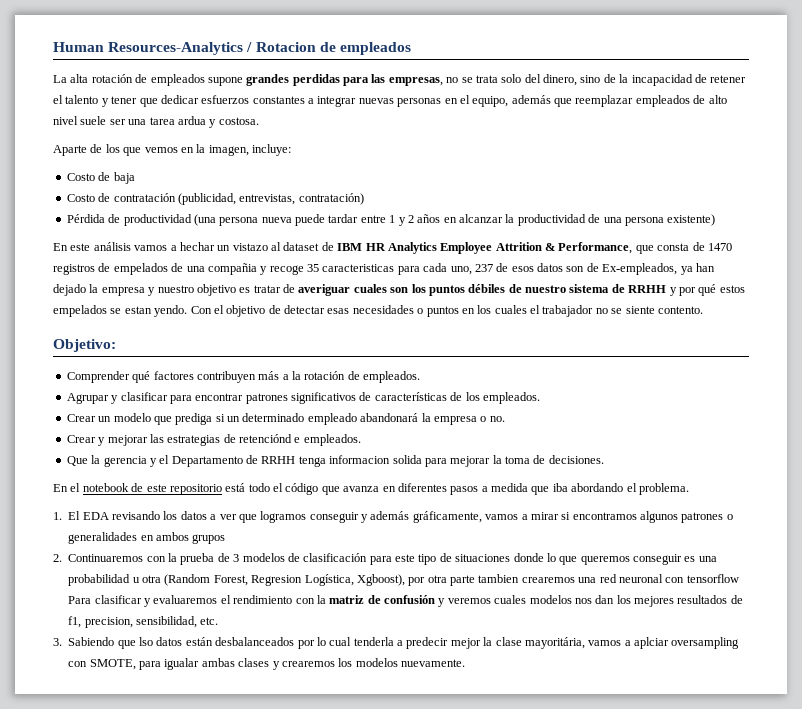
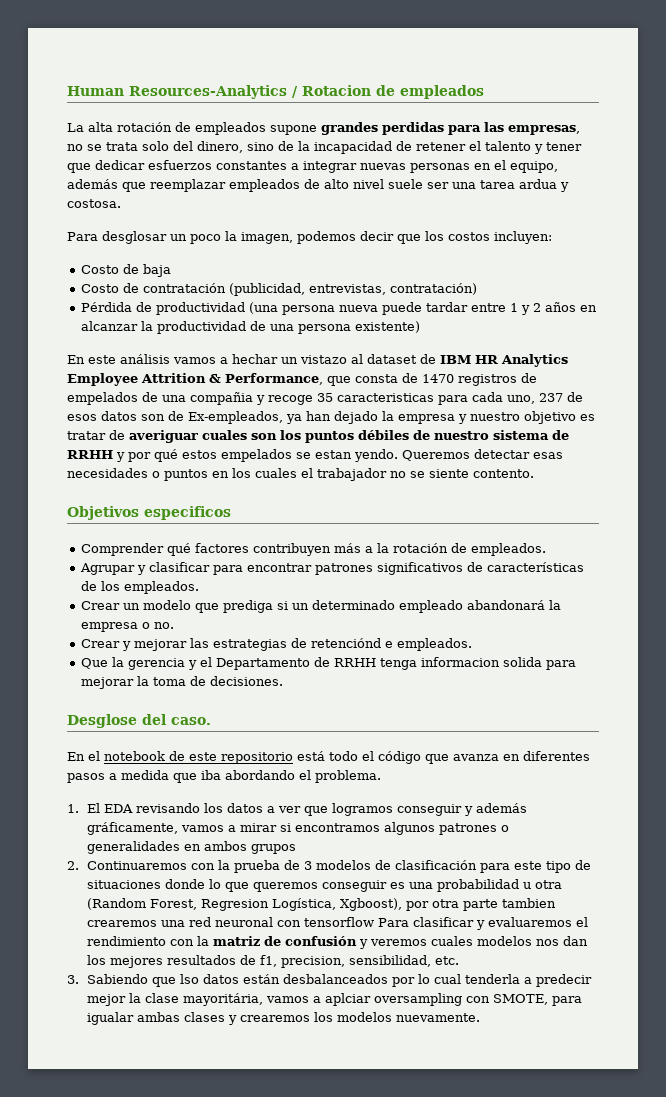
[53,144,291,156] Aparte de los que vemos en la imagen, incluye: -> [67,231,552,244] Para desglosar un poco la imagen, podemos decir que los costos incluyen:
[190,305,281,317] Con el objetivo de -> [402,450,470,461] Queremos
[53,339,116,352] Objetivo: -> [67,506,231,520] Objetivos especificos
(604, 459) none -> [67,714,211,728] // Desglose del caso.

